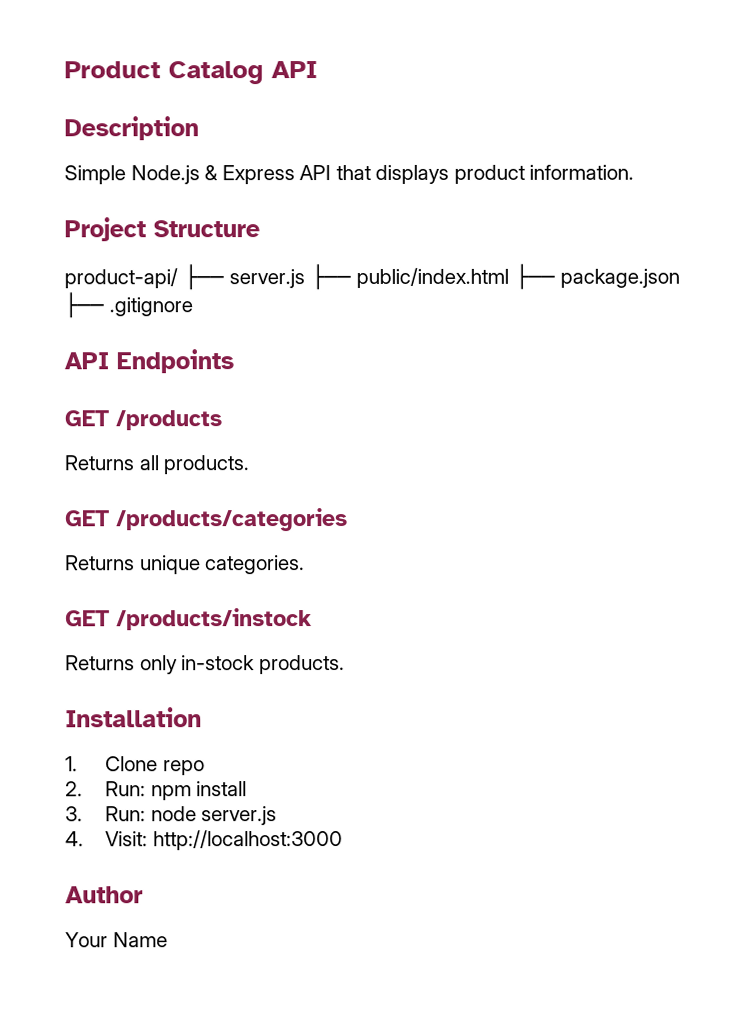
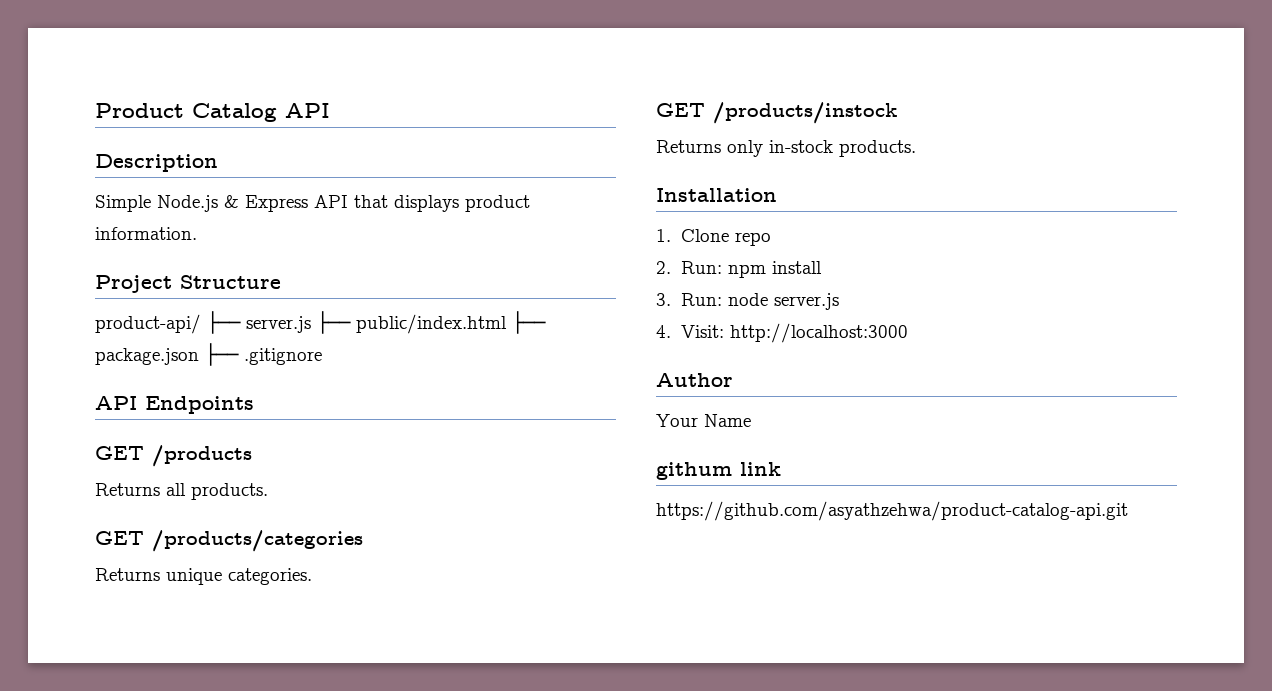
(168, 940) none -> [656,462,781,480] [656,501,1128,521] // githum link // https://github.com/asyathzehwa/product-catalog-api.git

